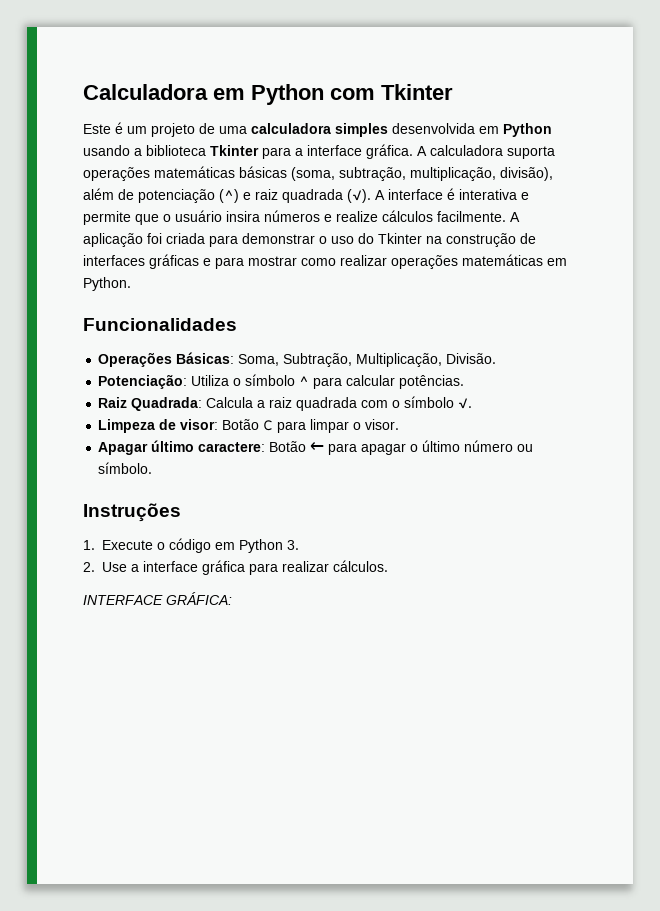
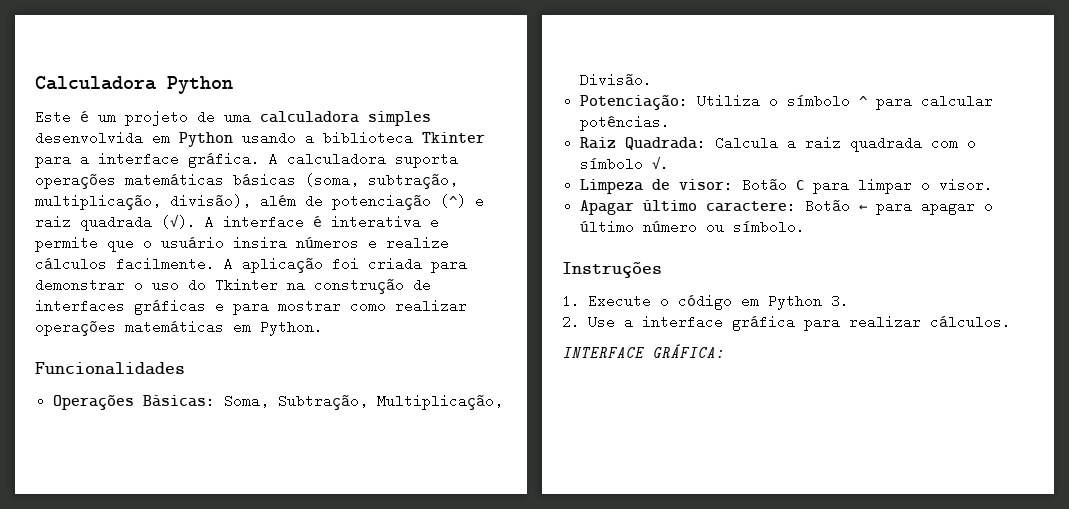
[213,84,453,105] em Python com Tkinter -> [167,76,233,94] Python

